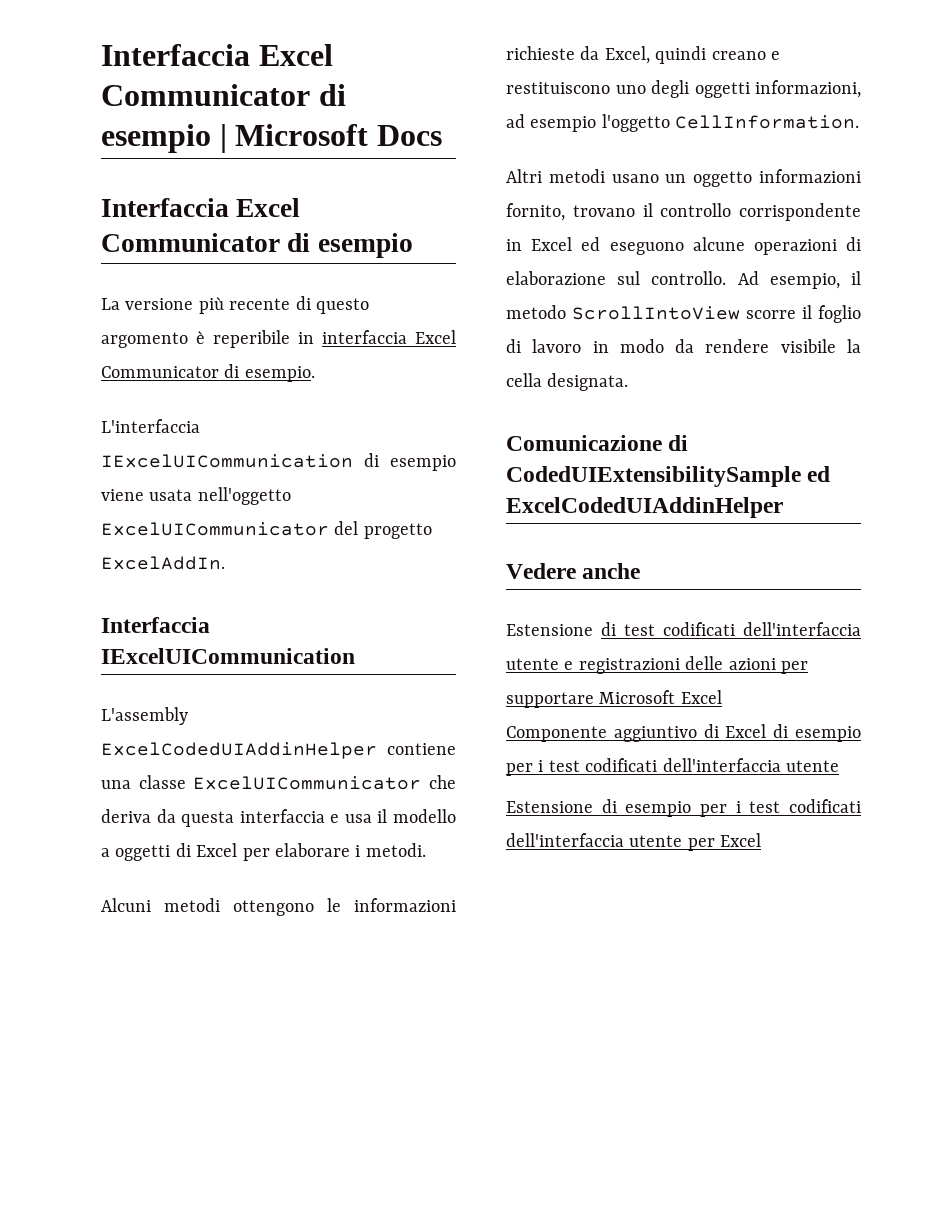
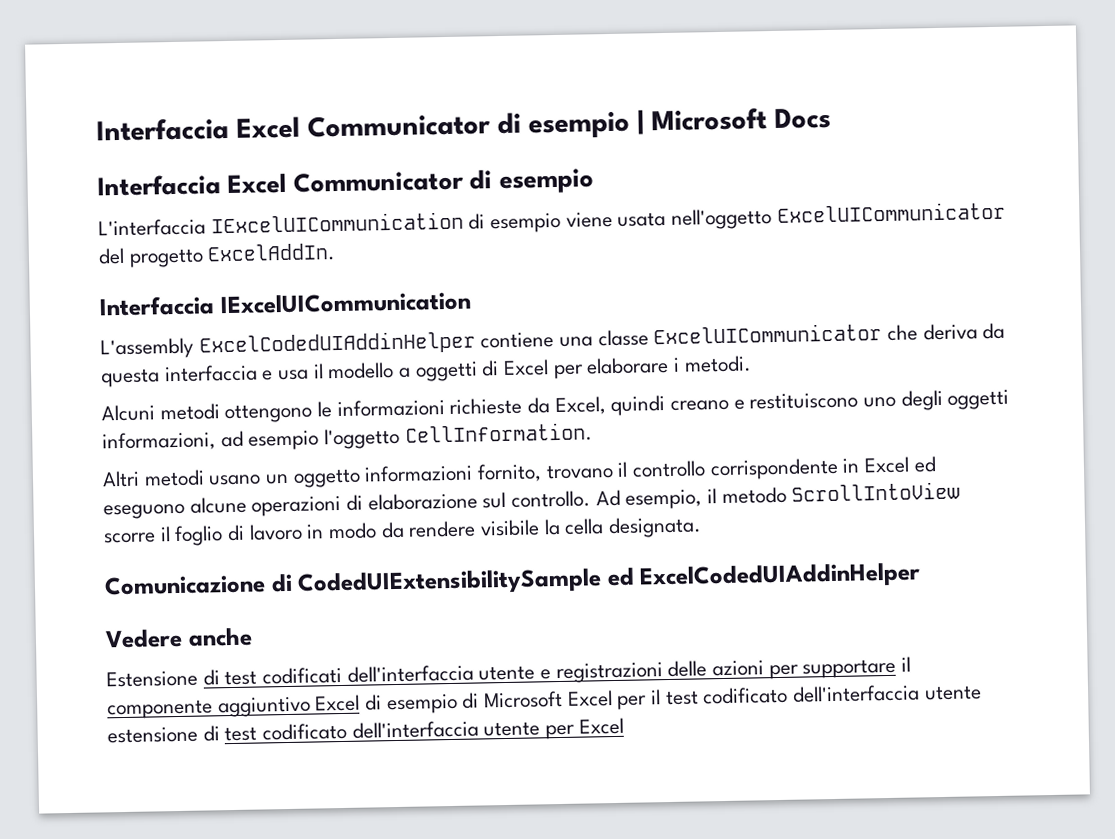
[101,296,369,314] [101,330,456,348] [101,364,315,382] // La versione più recente di questo argomento è reperibile in interfaccia Excel Communicator di esempio. -> (594, 181) none
[599,690,722,704] [506,724,861,742] [506,758,839,776] [506,799,861,817] Microsoft Excel // Componente aggiuntivo di Excel di esempio per i test codificati dell'interfaccia utente // Estensione di esempio per i test codificati -> [901,656,912,672] [107,684,982,720] [107,722,348,744] il componente aggiuntivo Excel di esempio di Microsoft Excel per il test codificato dell'interfaccia utente estensione di test codificato

